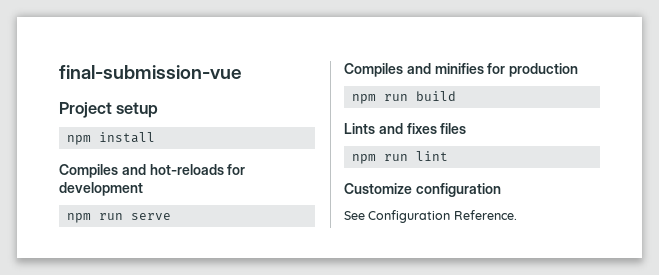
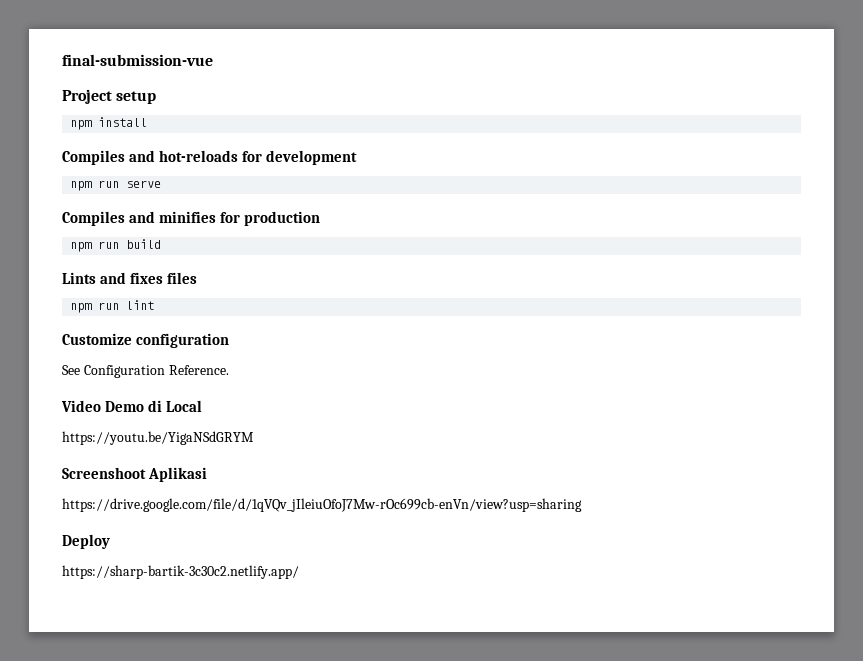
(517, 215) none -> [61,400,202,412] [62,431,254,445] [62,467,207,482] [62,498,582,512] [62,534,110,549] [62,565,299,579] // Video Demo di Local // https://youtu.be/YigaNSdGRYM // Screenshoot Aplikasi // https://drive.google.com/file/d/1qVQv_jIleiuOfoJ7Mw-rOc699cb-enVn/view?usp=sharing // Deploy // https://sharp-bartik-3c30c2.netlify.app/

